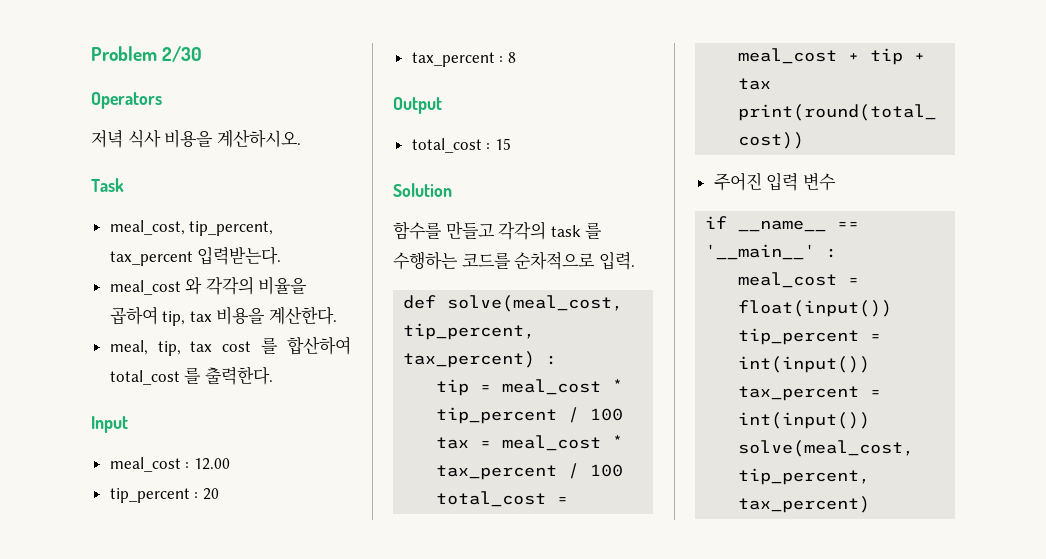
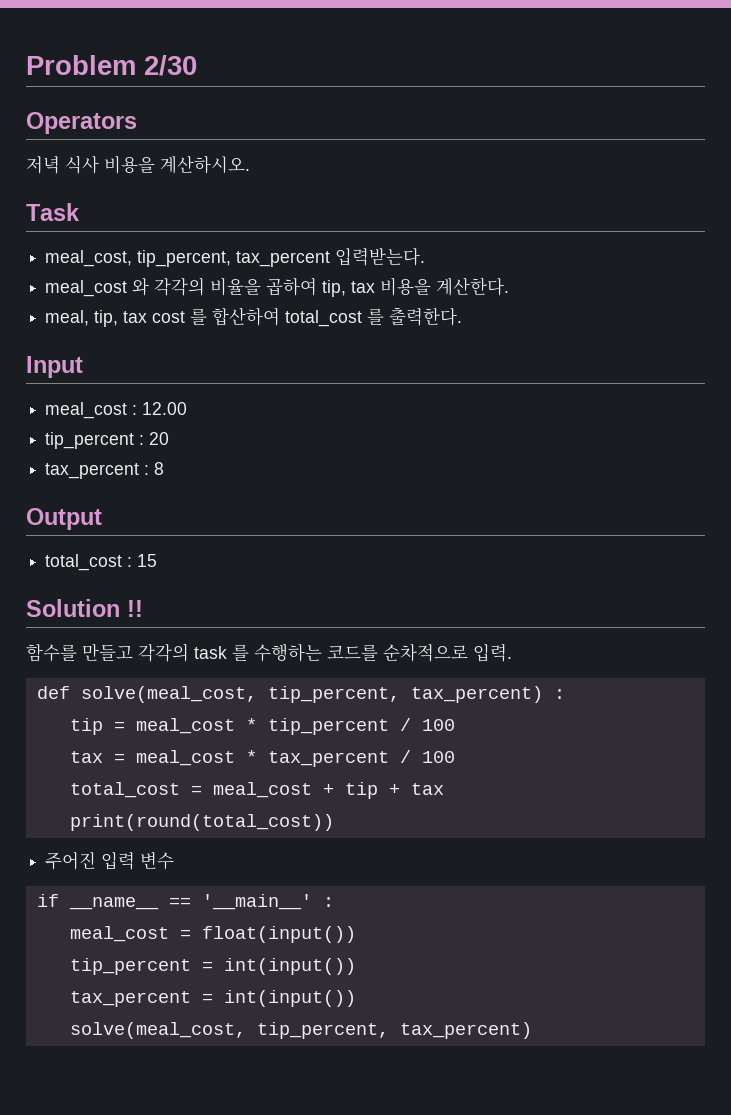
(452, 190) none -> [127,600,143,617] !!

